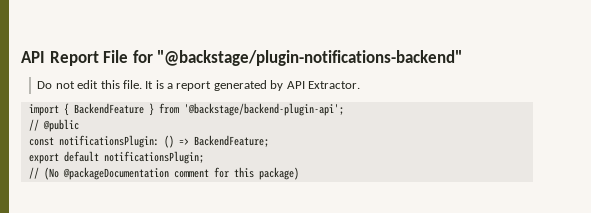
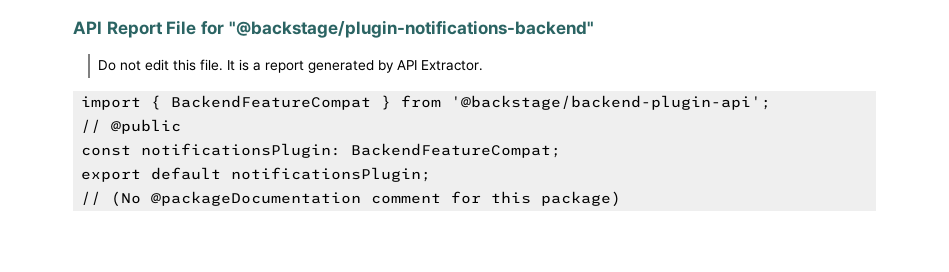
[73,103,144,114] BackendFeature -> [171,95,372,110] BackendFeatureCompat
[163,135,269,148] () => BackendFeature; -> [351,143,562,158] BackendFeatureCompat;

